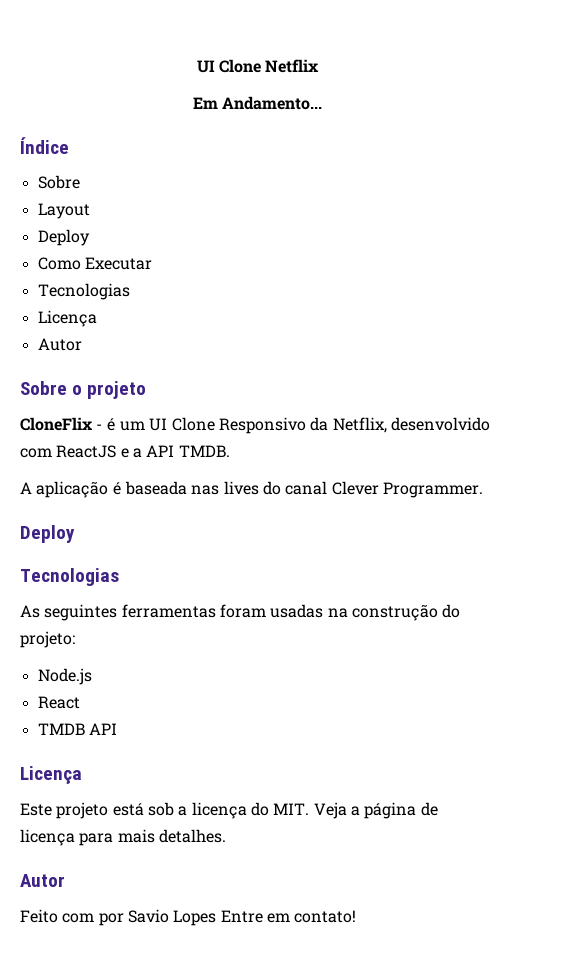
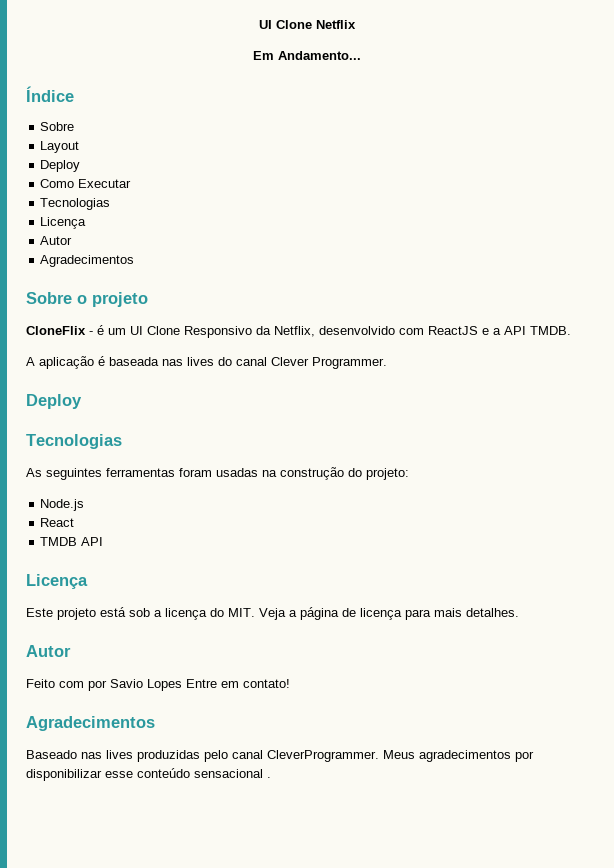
(82, 344) none -> [40,255,135,267] // Agradecimentos
(357, 916) none -> [26,716,155,731] [26,750,534,762] [26,768,271,781] // Agradecimentos // Baseado nas lives produzidas pelo canal CleverProgrammer. Meus agradecimentos por disponibilizar esse conteúdo sensacional .

